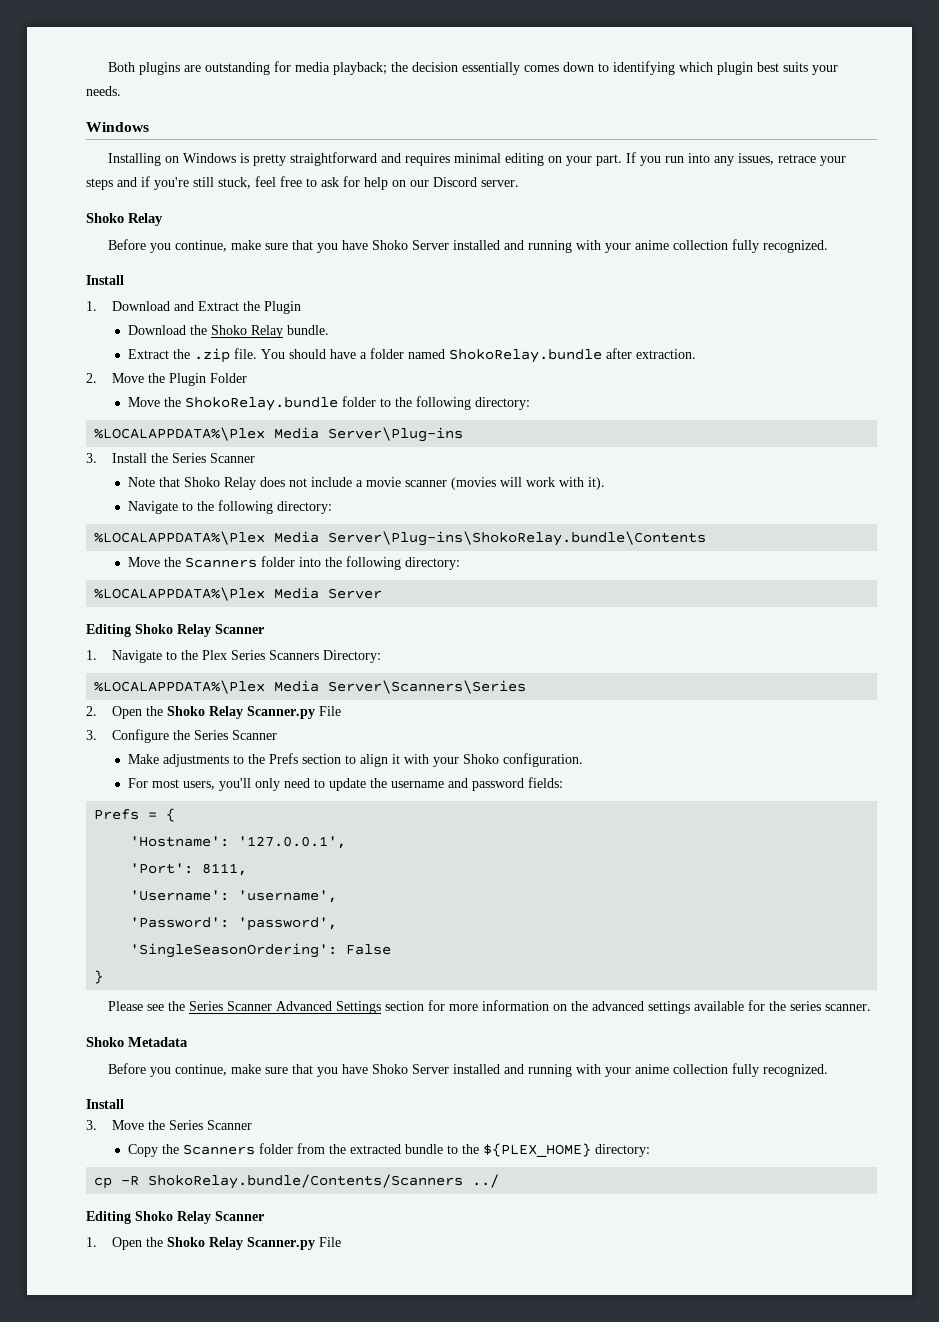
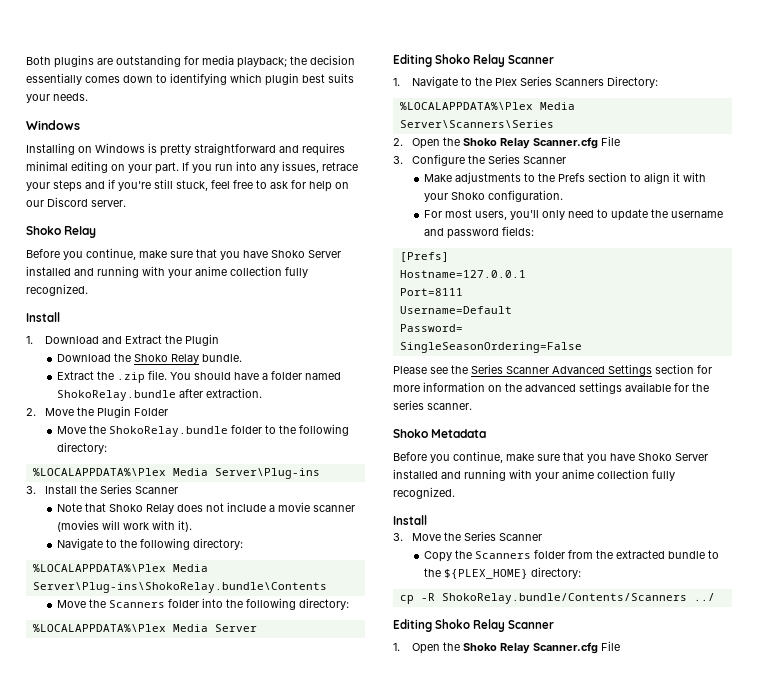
[247,706,316,719] Scanner.py -> [533,137,599,149] Scanner.cfg
[94,808,176,822] [130,836,347,849] [130,863,248,876] [130,890,338,903] [130,917,338,931] [130,943,392,958] [94,970,104,984] Prefs = { // 'Hostname': '127.0.0.1', // 'Port': 8111, // 'Username': 'username', // 'Password': 'password', // 'SingleSeasonOrdering': False // } -> [399,252,449,262] [399,270,526,278] [399,288,463,296] [399,306,512,314] [399,324,463,332] [399,342,582,353] [Prefs] // Hostname=127.0.0.1 // Port=8111 // Username=Default // Password= // SingleSeasonOrdering=False
[247,1237,316,1250] Scanner.py -> [533,642,599,654] Scanner.cfg

